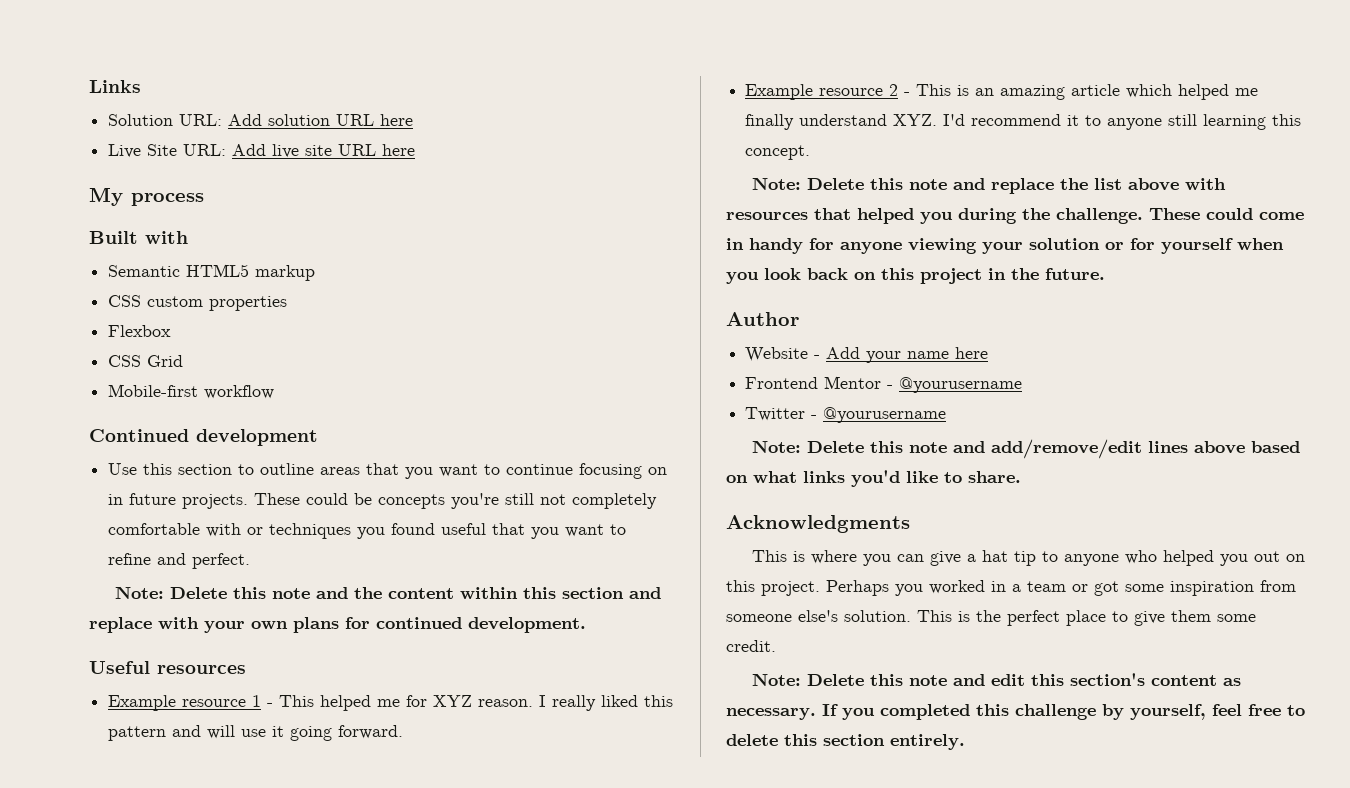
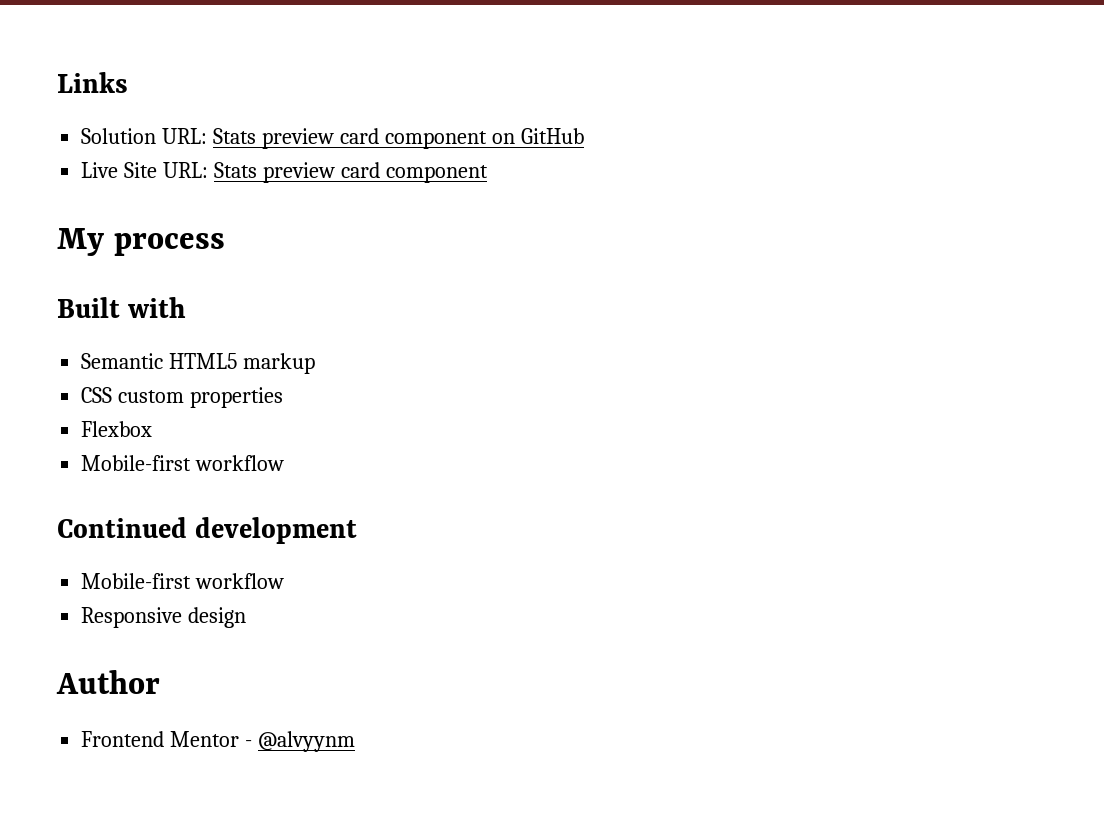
[228,114,414,126] [108,144,416,158] Add solution URL here // Live Site URL: Add live site URL here -> [213,128,584,149] [81,162,488,183] Stats preview card component on GitHub // Live Site URL: Stats preview card component
[108,355,184,367] // CSS Grid -> (153, 429) none
[108,463,668,479] [108,493,658,509] [108,523,627,539] [108,553,251,569] [114,586,661,599] [89,617,586,633] [89,661,246,674] [108,695,674,711] [108,725,404,741] [745,84,1259,100] [745,114,1302,130] [745,145,811,160] [751,177,1226,194] [726,208,1304,224] [726,238,1284,254] [726,268,1105,284] [726,312,799,326] [745,347,989,363] [745,376,1023,393] [745,407,947,423] [751,439,1300,459] [726,470,1021,487] [726,515,910,533] [751,550,1305,566] [726,580,1296,596] [726,610,1256,626] [726,640,776,652] [751,673,1241,686] [726,704,1305,720] [726,734,965,750] Use this section to outline areas that you want to continue focusing on in future projects. These could be concepts you're still not completely comfortable with or techniques you found useful that you want to refine and perfect. // Note: Delete this note and the content within this section and replace with your own plans for continued development. // Useful resources // Example resource 1 - This helped me for XYZ reason. I really liked this pattern and will use it going forward. // Example resource 2 - This is an amazing article which helped me finally understand XYZ. I'd recommend it to anyone still learning this concept. // Note: Delete this note and replace the list above with resources that helped you during the challenge. These could come in handy for anyone viewing your solution or for yourself when you look back on this project in the future. // Author // Website - Add your name here // Frontend Mentor - @yourusername // Twitter - @yourusername // Note: Delete this note and add/remove/edit lines above based on what links you'd like to share. // Acknowledgments // This is where you can give a hat tip to anyone who helped you out on this project. Perhaps you worked in a team or got some inspiration from someone else's solution. This is the perfect place to give them some credit. // Note: Delete this note and edit this section's content as necessary. If you completed this challenge by yourself, feel free to delete this section entirely. -> [81,573,285,589] [81,607,247,628] [56,670,160,694] [81,731,356,752] Mobile-first workflow // Responsive design // Author // Frontend Mentor - @alvyynm

